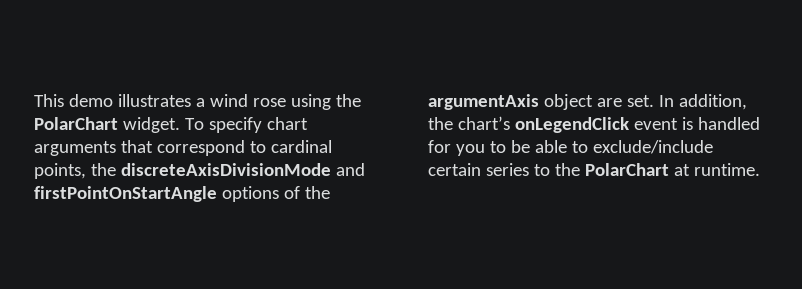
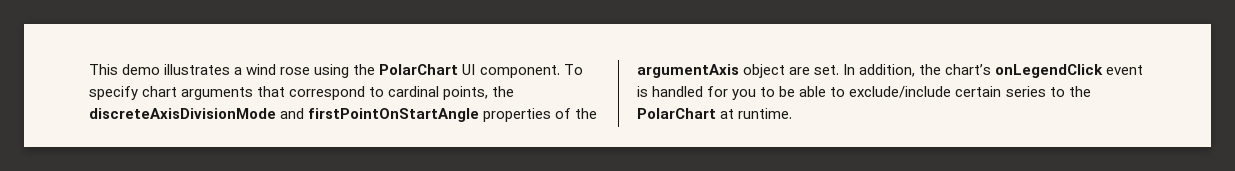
[122,117,180,133] widget. -> [462,64,560,78] UI component.
[221,186,279,202] options -> [483,108,552,122] properties

